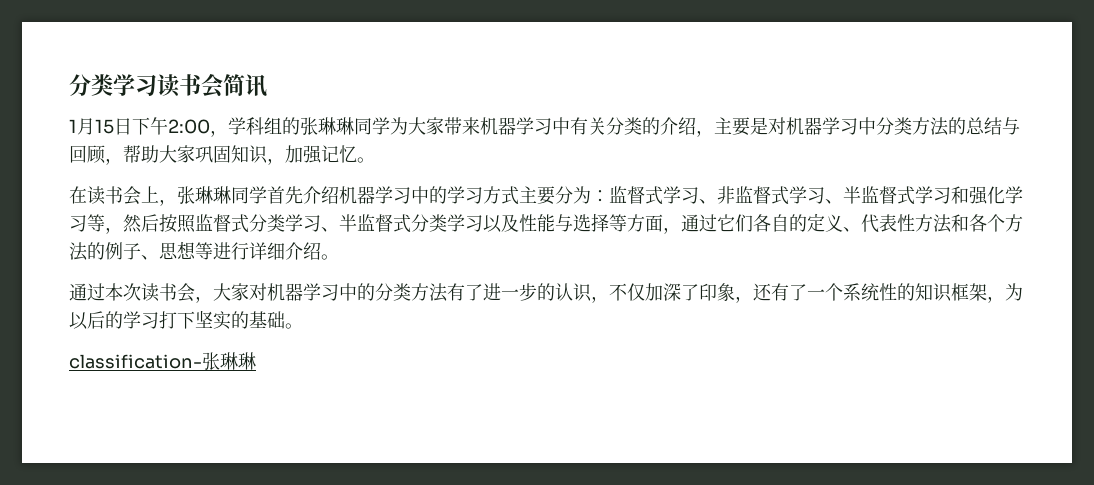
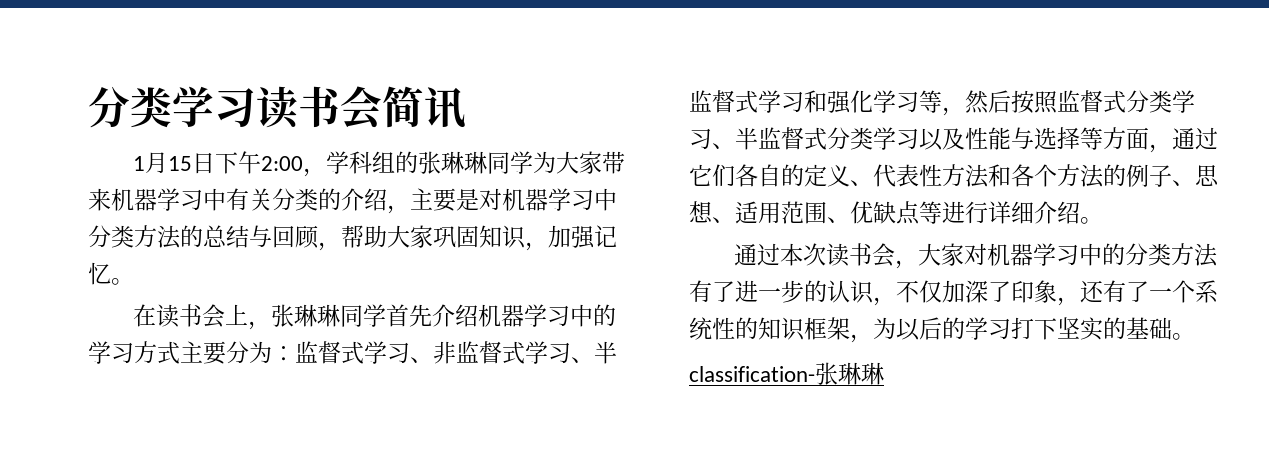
(196, 250) none -> [712,201,920,225] 、适用范围、优缺点

